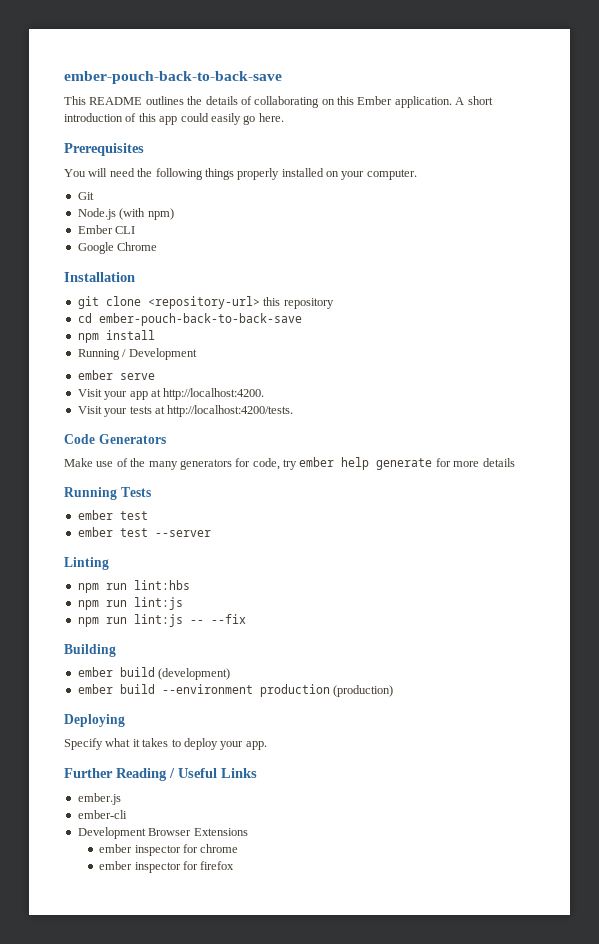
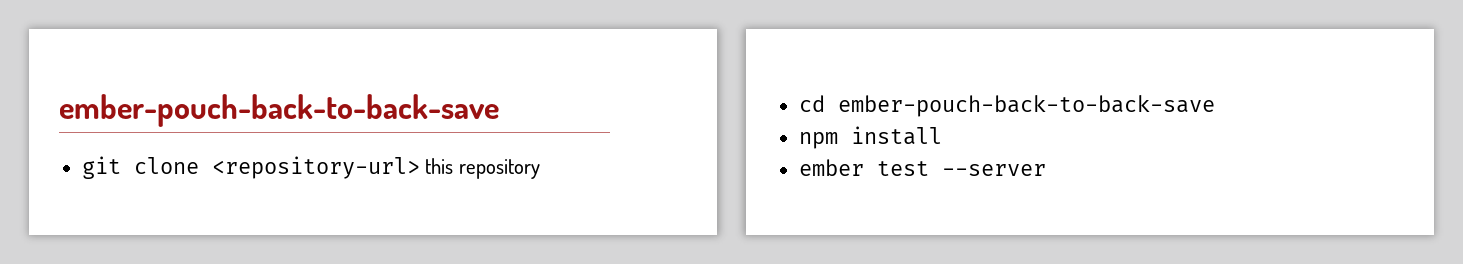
[64,71,282,84] [64,96,493,108] [64,113,284,125] [64,143,144,156] [64,168,417,180] [77,192,94,200] [77,208,174,220] [77,225,136,234] [77,242,158,254] [64,272,135,282] ember-pouch-back-to-back-save // This README outlines the details of collaborating on this Ember application. A short introduction of this app could easily go here. // Prerequisites // You will need the following things properly installed on your computer. // Git // Node.js (with npm) // Ember CLI // Google Chrome // Installation -> [59,94,499,127] ember-pouch-back-to-back-save
[77,348,197,360] [77,370,155,380] [77,388,265,400] [77,405,294,417] [64,434,166,444] [64,457,515,470] [64,487,151,500] [77,510,148,520] [77,527,211,537] [64,557,109,570] [77,580,190,593] [77,597,183,610] [77,614,246,627] [64,644,116,657] [77,667,231,680] [77,684,394,697] [64,714,125,727] [64,738,267,750] [64,768,257,781] [77,793,121,805] [77,810,127,819] [77,827,248,839] [99,844,239,856] [99,861,235,873] Running / Development // ember serve // Visit your app at http://localhost:4200. // Visit your tests at http://localhost:4200/tests. // Code Generators // Make use of the many generators for code, try ember help generate for more details // Running Tests // ember test // ember test --server // Linting // npm run lint:hbs // npm run lint:js // npm run lint:js -- --fix // Building // ember build (development) // ember build --environment production (production) // Deploying // Specify what it takes to deploy your app. // Further Reading / Useful Links // ember.js // ember-cli // Development Browser Extensions // ember inspector for chrome // ember inspector for firefox -> [798,159,1046,176] ember test --server

